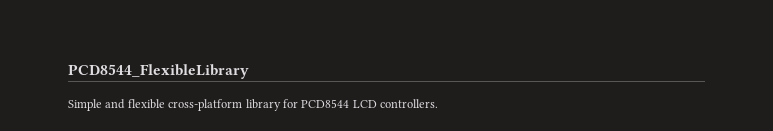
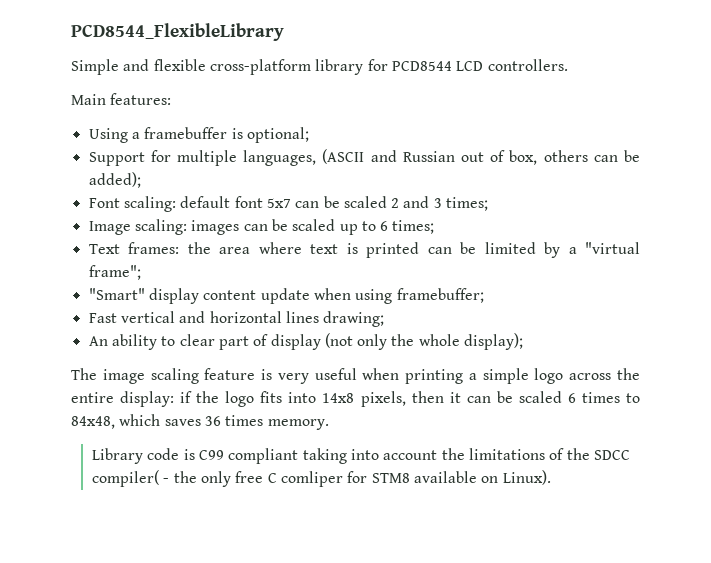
(438, 103) none -> [71,93,172,105] [88,127,309,143] [88,149,640,166] [88,172,141,188] [88,196,489,212] [88,219,435,235] [88,242,640,258] [88,265,141,280] [88,288,484,304] [88,311,385,327] [88,333,524,350] [71,368,640,384] [71,391,640,407] [71,414,329,430] [92,448,630,464] [92,470,551,487] // Main features: // Using a framebuffer is optional; // Support for multiple languages, (ASCII and Russian out of box, others can be added); // Font scaling: default font 5x7 can be scaled 2 and 3 times; // Image scaling: images can be scaled up to 6 times; // Text frames: the area where text is printed can be limited by a "virtual frame"; // "Smart" display content update when using framebuffer; // Fast vertical and horizontal lines drawing; // An ability to clear part of display (not only the whole display); // The image scaling feature is very useful when printing a simple logo across the entire display: if the logo fits into 14x8 pixels, then it can be scaled 6 times to 84x48, which saves 36 times memory. // Library code is C99 compliant taking into account the limitations of the SDCC compiler( - the only free C comliper for STM8 available on Linux).

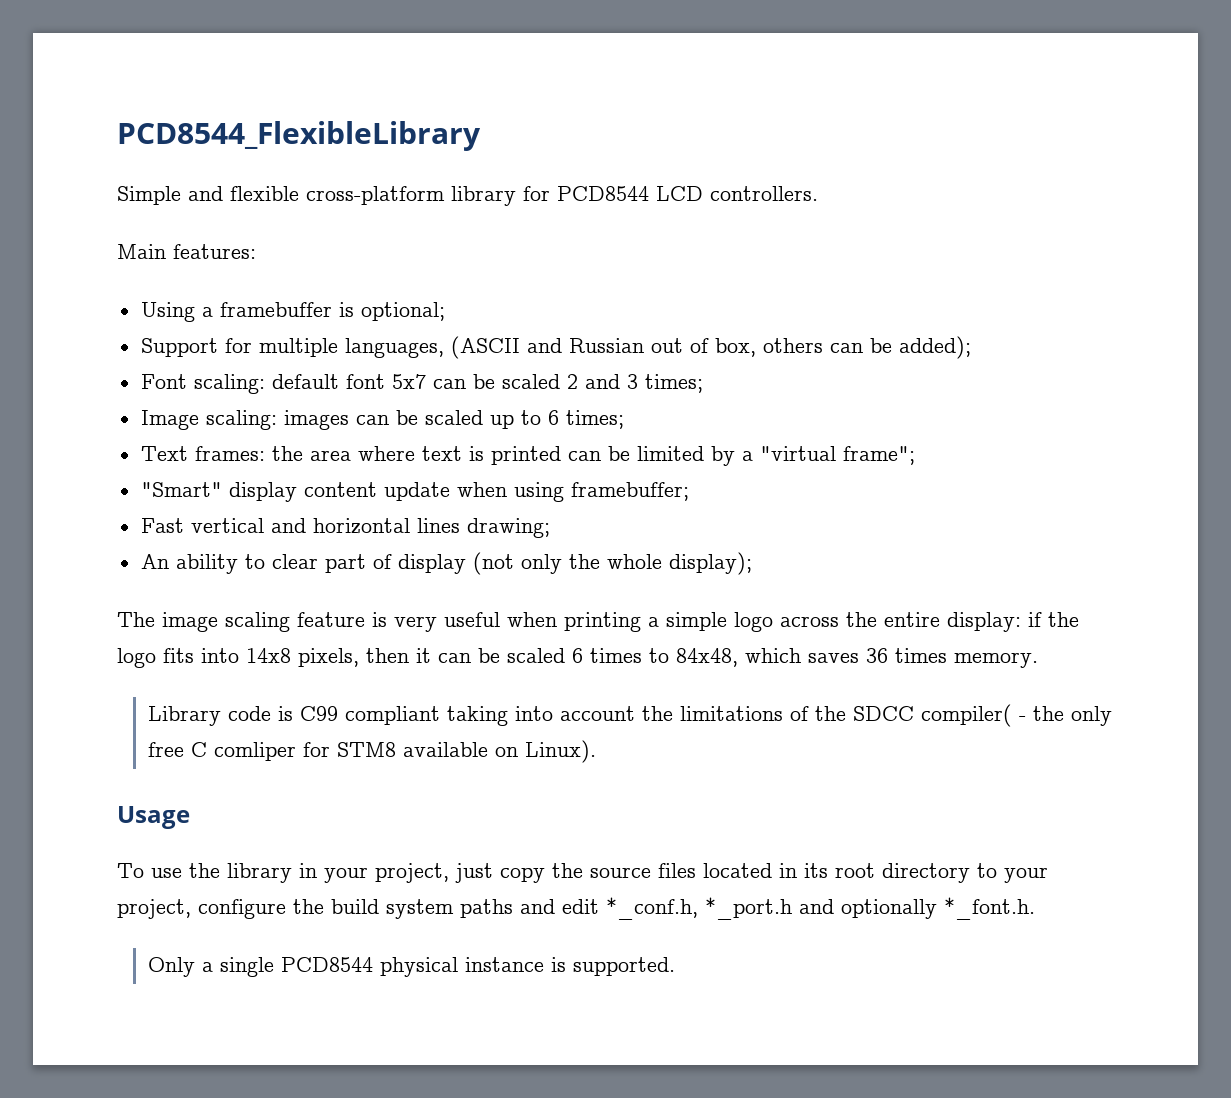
(551, 477) none -> [117,806,190,829] [117,863,1048,883] [117,897,1035,920] [148,957,676,977] // Usage // To use the library in your project, just copy the source files located in its root directory to your project, configure the build system paths and edit *_conf.h, *_port.h and optionally *_font.h. // Only a single PCD8544 physical instance is supported.

